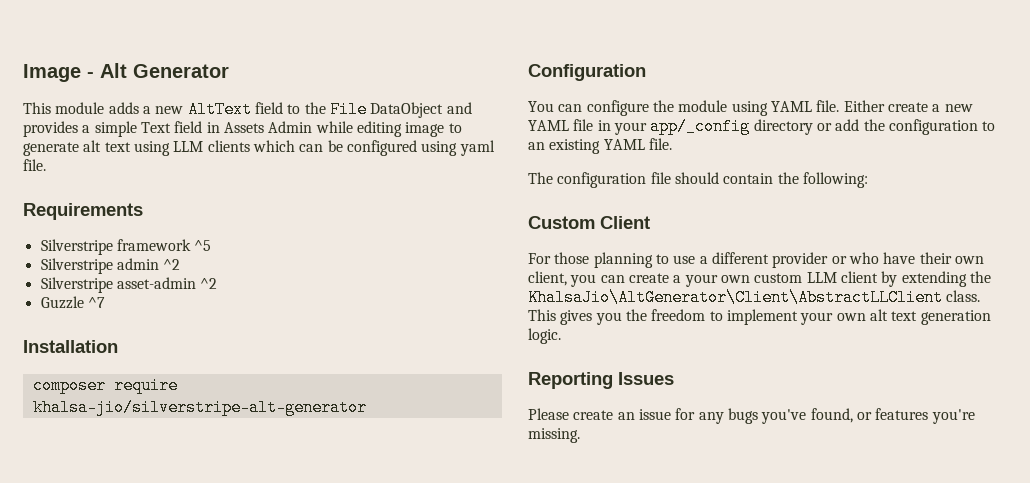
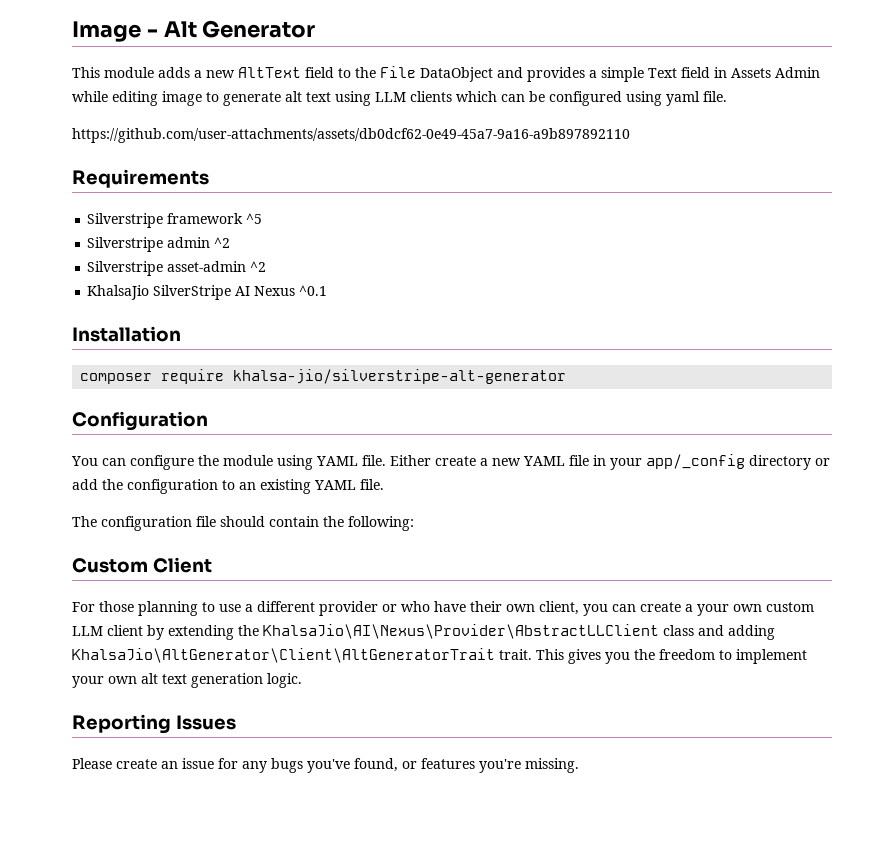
(46, 165) none -> [72,128,630,143] // https://github.com/user-attachments/assets/db0dcf62-0e49-45a7-9a16-a9b897892110
[40,296,105,309] Guzzle ^7 -> [87,285,328,300] KhalsaJio SilverStripe AI Nexus ^0.1
[528,289,981,306] KhalsaJio\AltGenerator\Client\AbstractLLClient class. -> [263,624,775,640] [72,648,532,663] KhalsaJio\AI\Nexus\Provider\AbstractLLClient class and adding KhalsaJio\AltGenerator\Client\AltGeneratorTrait trait.

